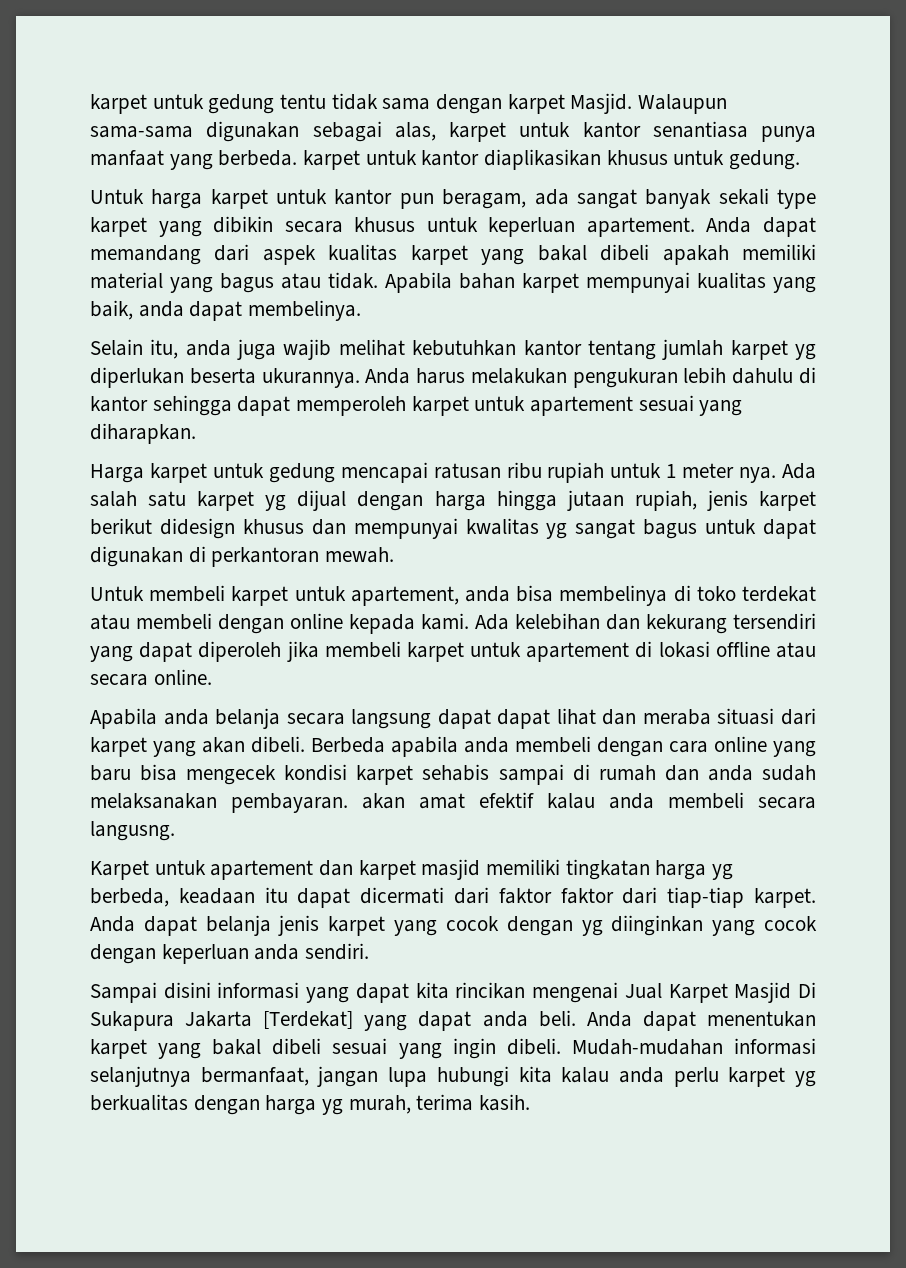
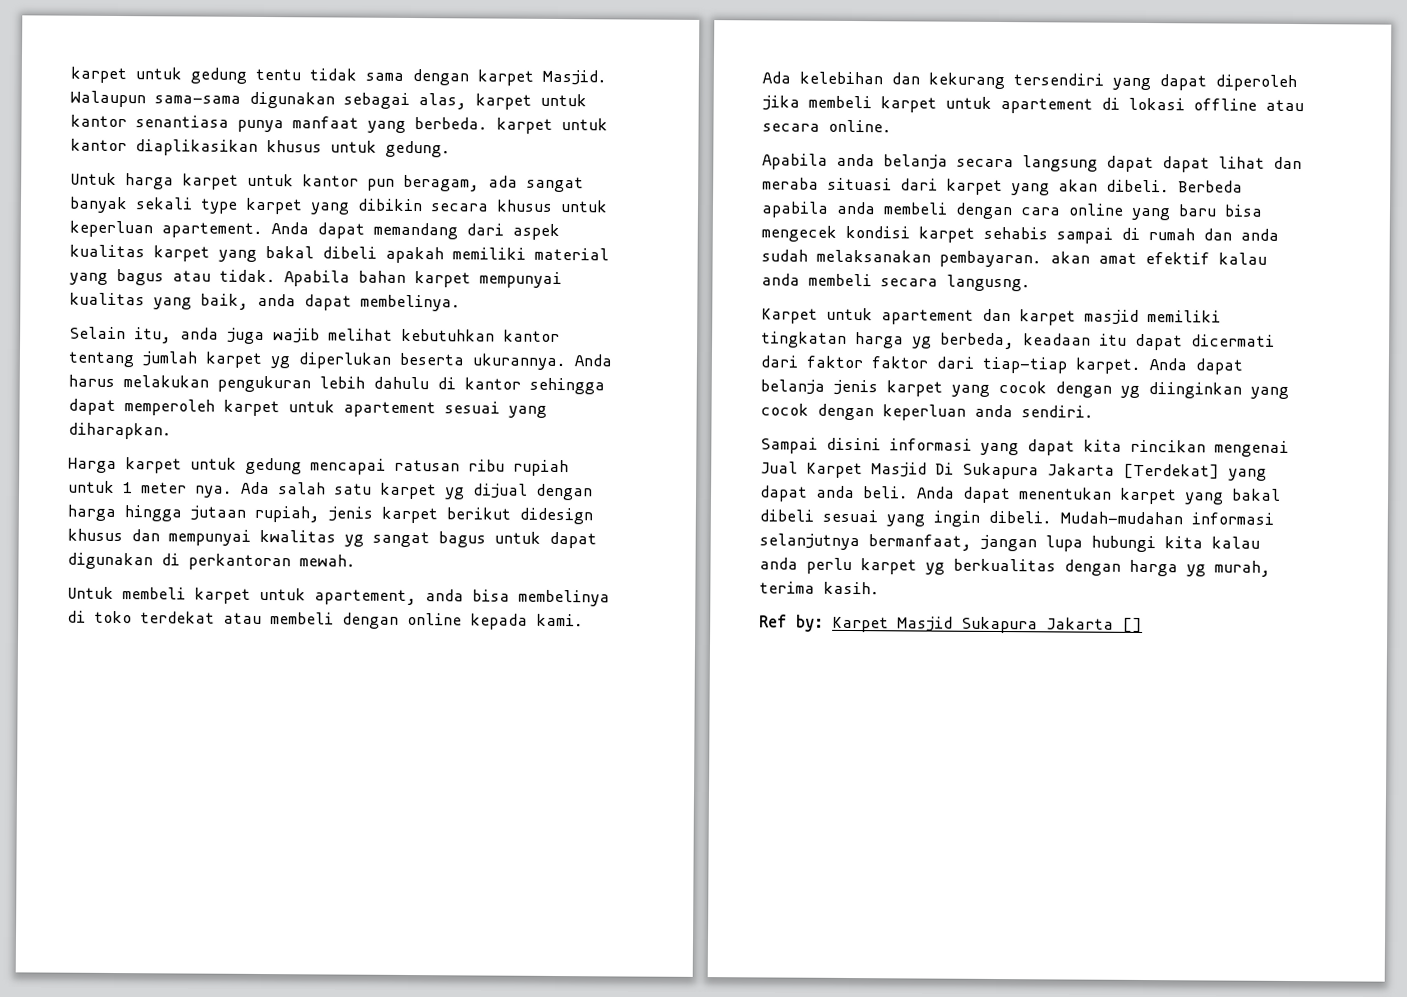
(531, 1102) none -> [759,614,1143,634] // Ref by: Karpet Masjid Sukapura Jakarta []

